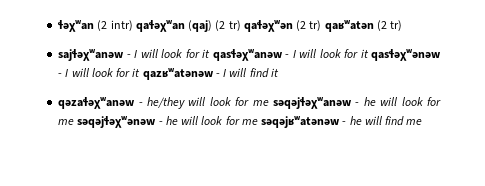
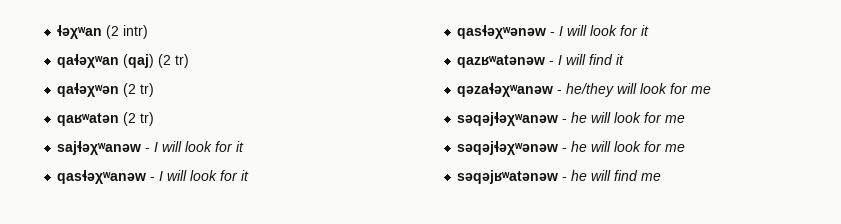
(133, 25) none -> (149, 32) //
(241, 25) none -> (190, 61) //
(322, 25) none -> (155, 90) //
(211, 53) none -> (245, 146) //
(369, 53) none -> (250, 175) //
(141, 72) none -> (650, 30) //
(269, 103) none -> (712, 90) //
(75, 122) none -> (686, 119) //
(258, 122) none -> (686, 148) //

